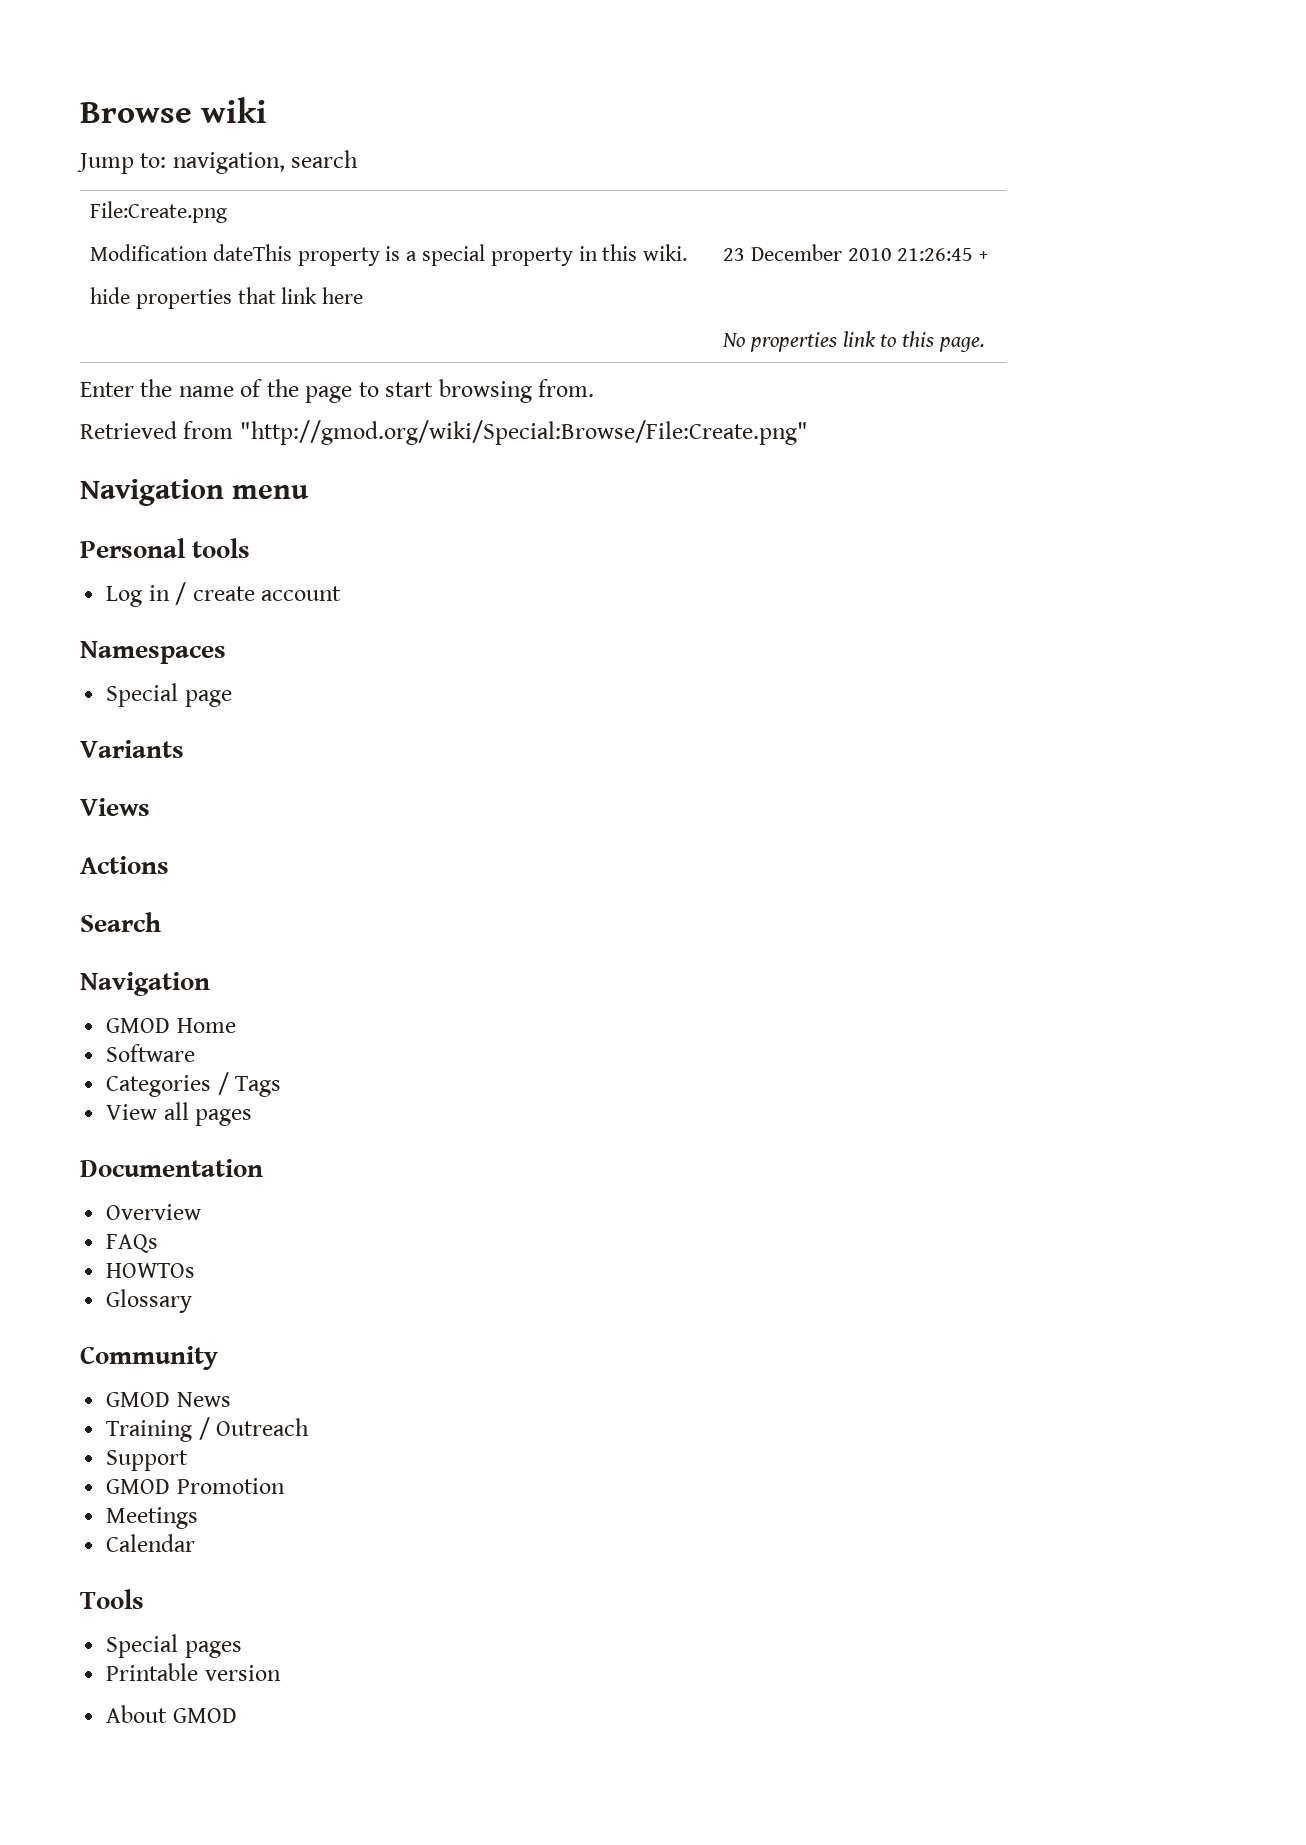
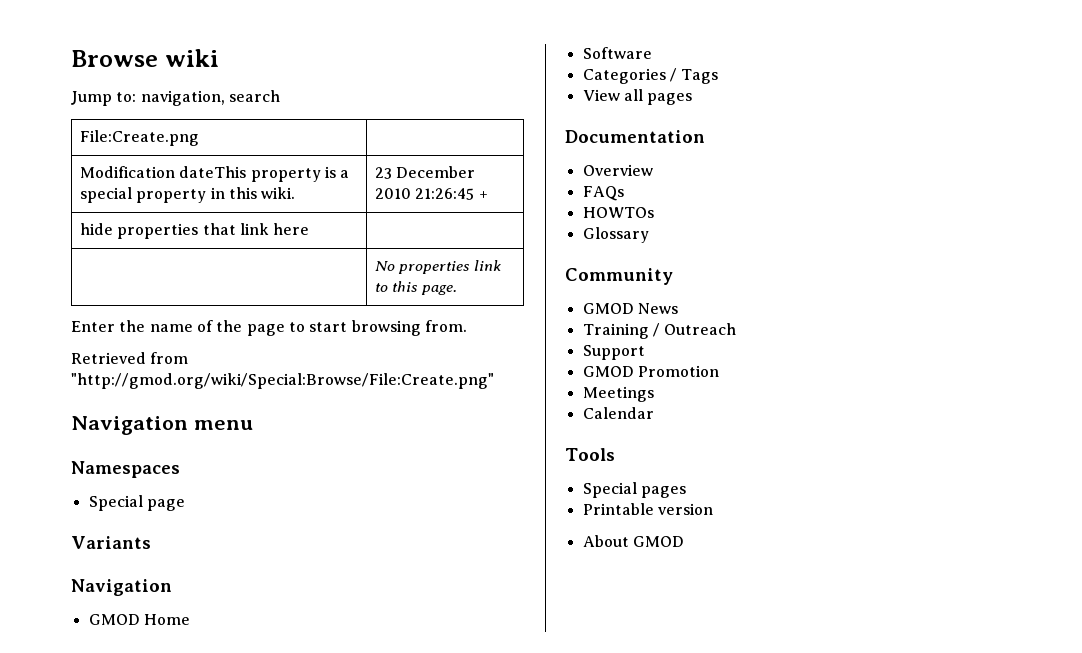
[80,538,251,558] [106,582,342,607] // Personal tools // Log in / create account -> (253, 425) none
[80,798,150,816] [80,856,169,874] [80,912,161,932] // Views // Actions // Search -> (151, 542) none

